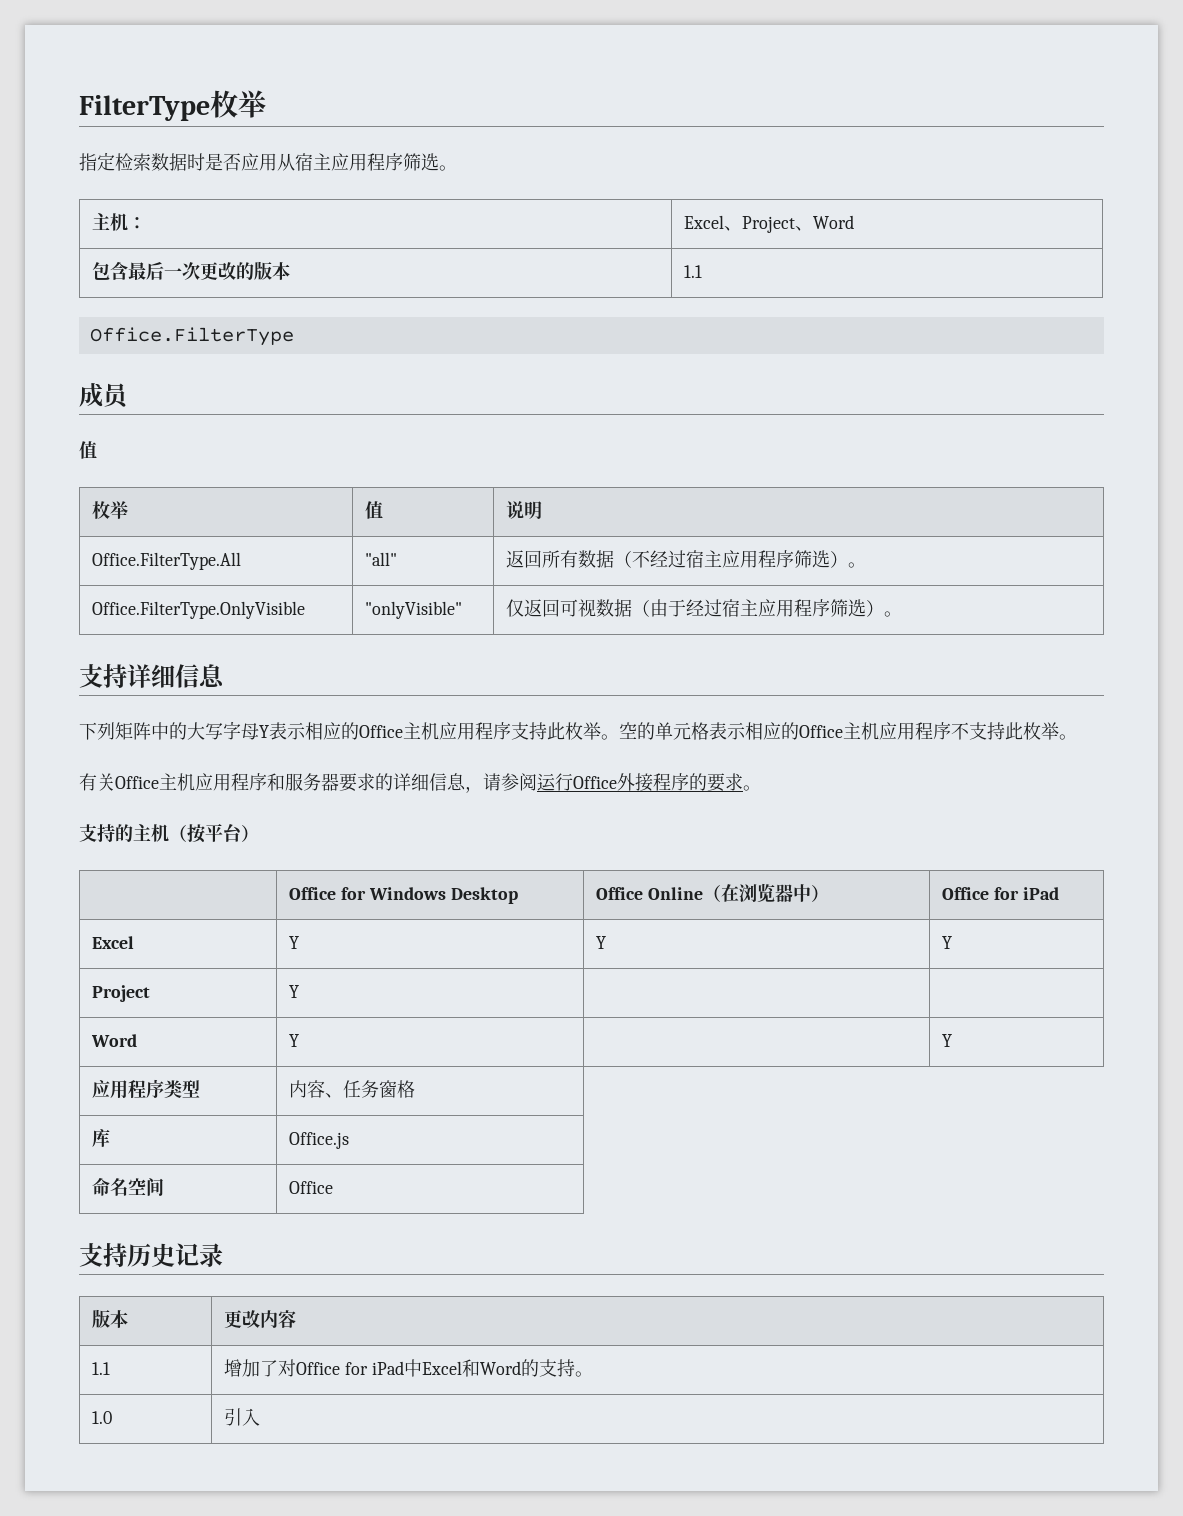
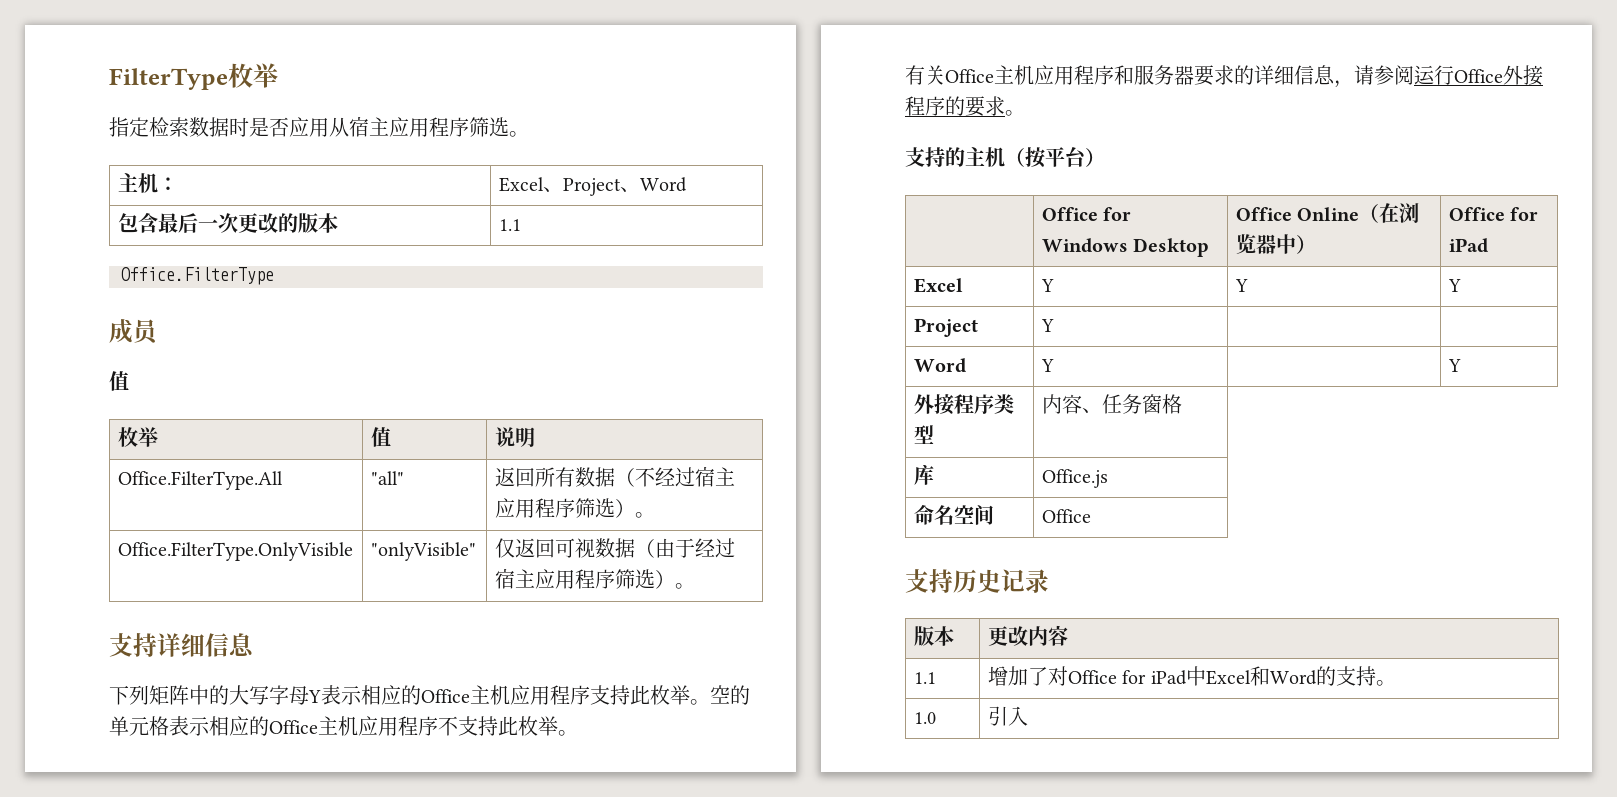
[92,1080,129,1099] 应用 -> [913,394,954,415] 外接

